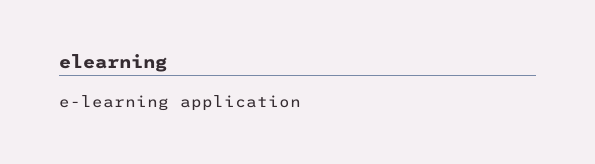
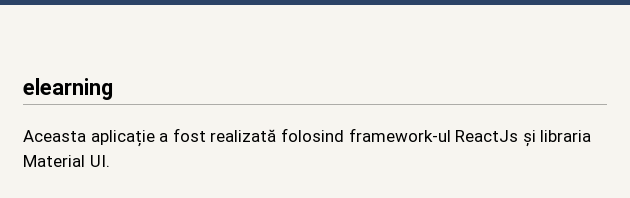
[59,95,301,111] e-learning application -> [23,128,592,147] [23,155,110,167] Aceasta aplicație a fost realizată folosind framework-ul ReactJs și libraria Material UI.

